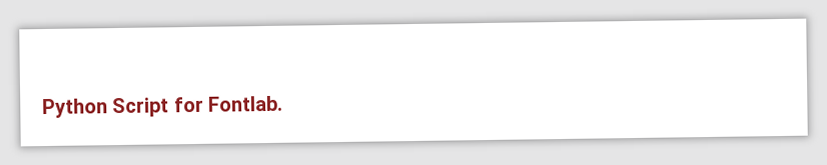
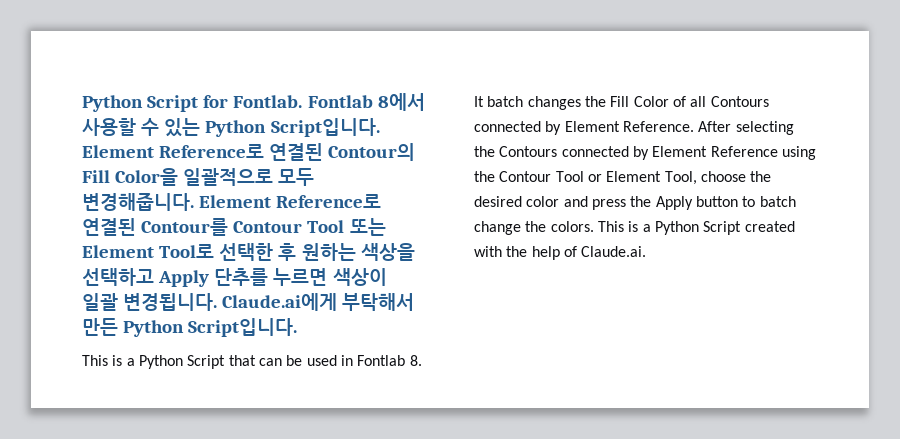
(284, 103) none -> [307,93,425,111] [82,118,380,137] [82,143,416,161] [82,168,315,186] [82,193,382,211] [82,218,386,236] [82,243,415,261] [82,268,387,287] [82,293,415,311] [82,318,298,337] [82,355,422,369] [474,96,769,110] [474,121,794,135] [474,146,816,160] [474,171,772,185] [474,196,796,210] [474,221,795,235] [474,246,647,260] Fontlab 8에서 사용할 수 있는 Python Script입니다. Element Reference로 연결된 Contour의 Fill Color을 일괄적으로 모두 변경해줍니다. Element Reference로 연결된 Contour를 Contour Tool 또는 Element Tool로 선택한 후 원하는 색상을 선택하고 Apply 단추를 누르면 색상이 일괄 변경됩니다. Claude.ai에게 부탁해서 만든 Python Script입니다. // This is a Python Script that can be used in Fontlab 8. It batch changes the Fill Color of all Contours connected by Element Reference. After selecting the Contours connected by Element Reference using the Contour Tool or Element Tool, choose the desired color and press the Apply button to batch change the colors. This is a Python Script created with the help of Claude.ai.

